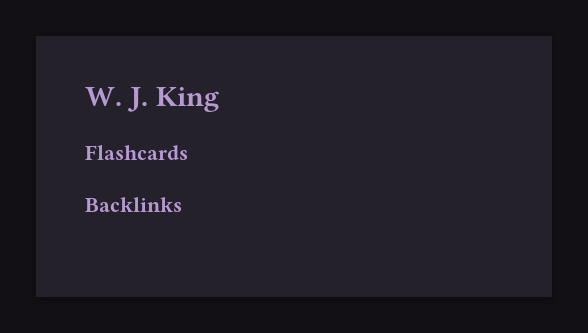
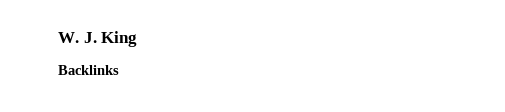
[85,145,188,160] // Flashcards -> (138, 39) none

